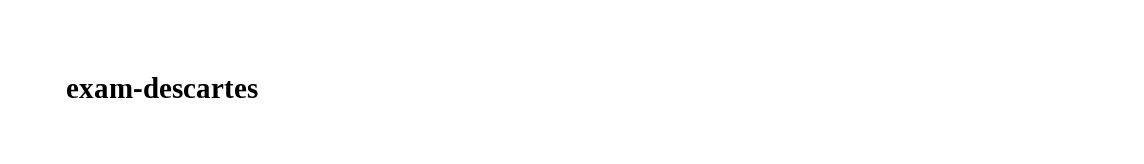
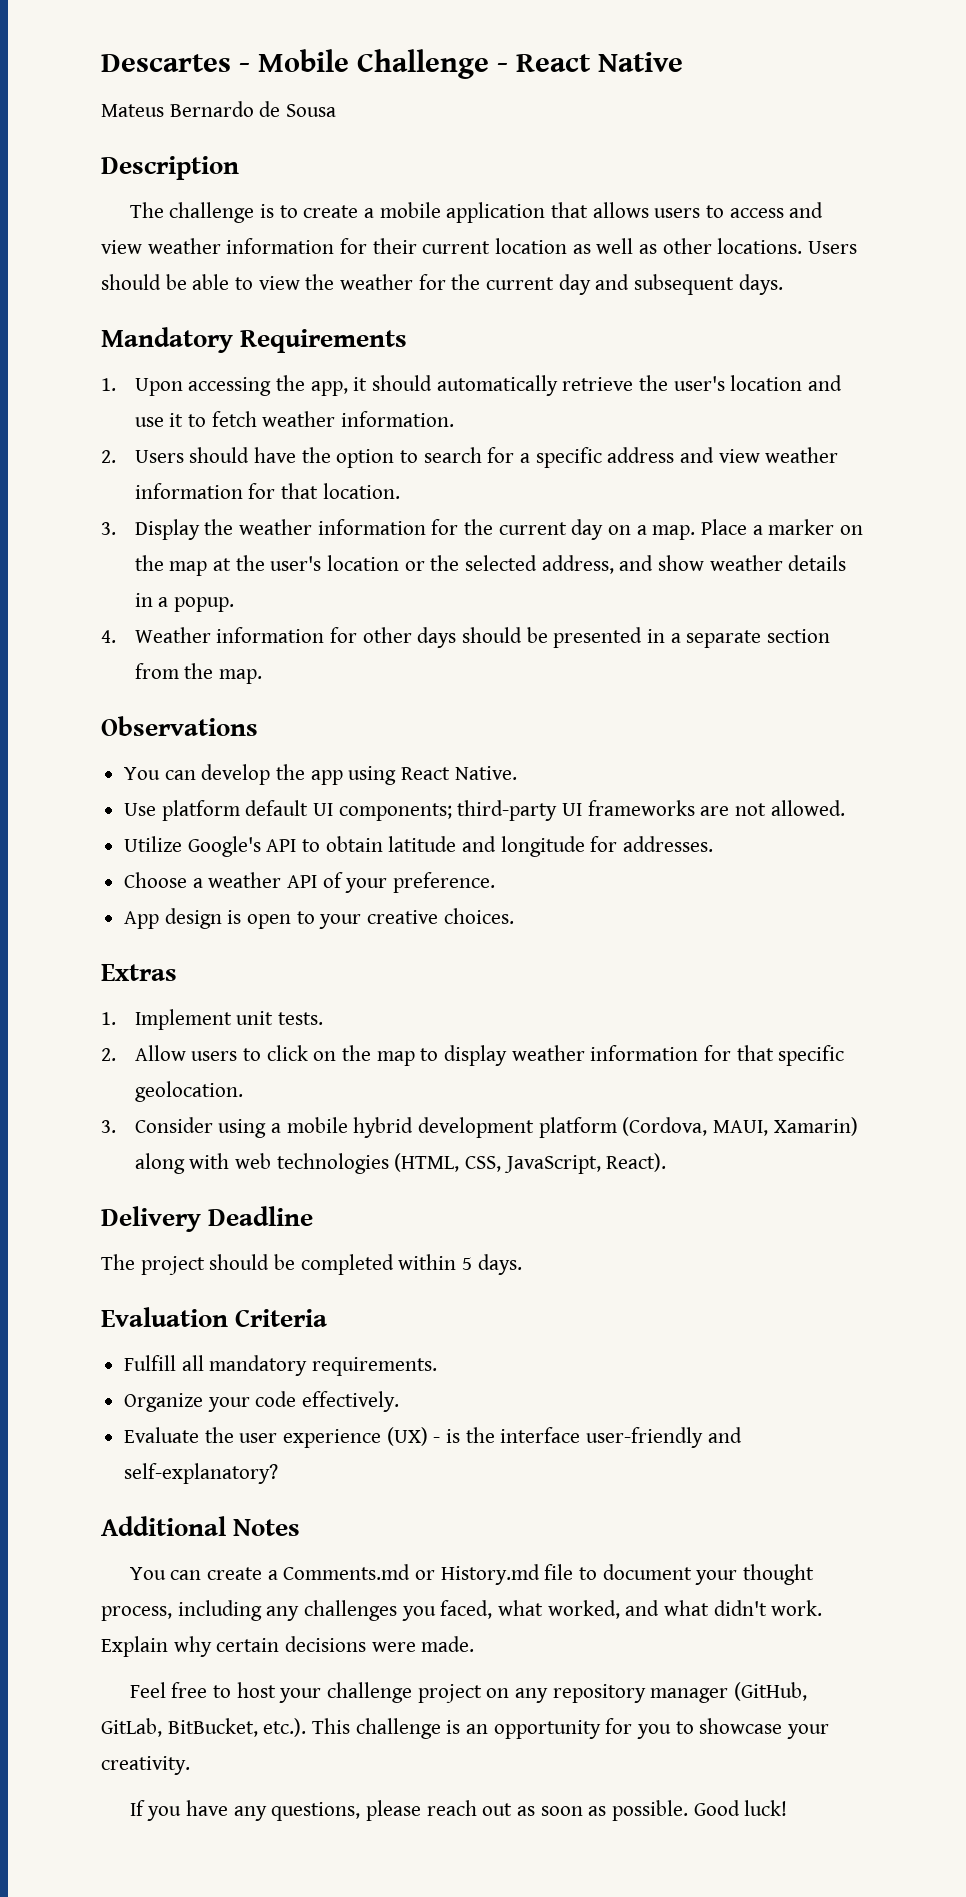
[66,77,258,98] exam-descartes -> [101,49,683,79] [101,101,337,117] [101,156,239,180] [129,202,824,223] [101,238,858,254] [101,274,783,295] [101,327,408,353] [101,375,842,396] [134,411,454,427] [101,447,839,468] [134,483,400,499] [101,519,863,540] [134,555,847,576] [134,593,234,612] [101,627,830,648] [134,663,262,684] [101,716,258,736] [124,764,517,785] [124,800,845,821] [124,836,714,857] [124,872,496,893] [124,908,514,929] [101,964,177,981] [101,1009,323,1030] [101,1045,845,1066] [134,1081,243,1102] [101,1117,858,1138] [134,1153,667,1174] [101,1206,314,1232] [101,1254,522,1275] [101,1307,328,1327] [124,1355,438,1376] [124,1391,400,1412] [124,1427,742,1448] [124,1463,279,1484] [101,1516,301,1536] [129,1564,815,1585] [101,1600,823,1621] [101,1636,475,1657] [129,1682,808,1703] [101,1718,830,1739] [101,1756,190,1775] [129,1800,788,1821] Descartes - Mobile Challenge - React Native // Mateus Bernardo de Sousa // Description // The challenge is to create a mobile application that allows users to access and view weather information for their current location as well as other locations. Users should be able to view the weather for the current day and subsequent days. // Mandatory Requirements // 1. Upon accessing the app, it should automatically retrieve the user's location and use it to fetch weather information. // 2. Users should have the option to search for a specific address and view weather information for that location. // 3. Display the weather information for the current day on a map. Place a marker on the map at the user's location or the selected address, and show weather details in a popup. // 4. Weather information for other days should be presented in a separate section from the map. // Observations // You can develop the app using React Native. // Use platform default UI components; third-party UI frameworks are not allowed. // Utilize Google's API to obtain latitude and longitude for addresses. // Choose a weather API of your preference. // App design is open to your creative choices. // Extras // 1. Implement unit tests. // 2. Allow users to click on the map to display weather information for that specific geolocation. // 3. Consider using a mobile hybrid development platform (Cordova, MAUI, Xamarin) along with web technologies (HTML, CSS, JavaScript, React). // Delivery Deadline // The project should be completed within 5 days. // Evaluation Criteria // Fulfill all mandatory requirements. // Organize your code effectively. // Evaluate the user experience (UX) - is the interface user-friendly and self-explanatory? // Additional Notes // You can create a Comments.md or History.md file to document your thought process, including any challenges you faced, what worked, and what didn't work. Explain why certain decisions were made. // Feel free to host your challenge project on any repository manager (GitHub, GitLab, BitBucket, etc.). This challenge is an opportunity for you to showcase your creativity. // If you have any questions, please reach out as soon as possible. Good luck!

